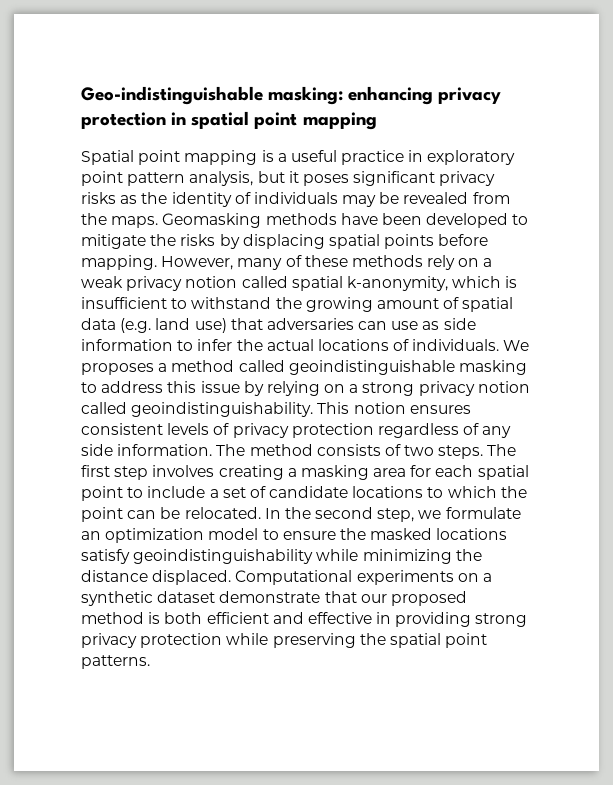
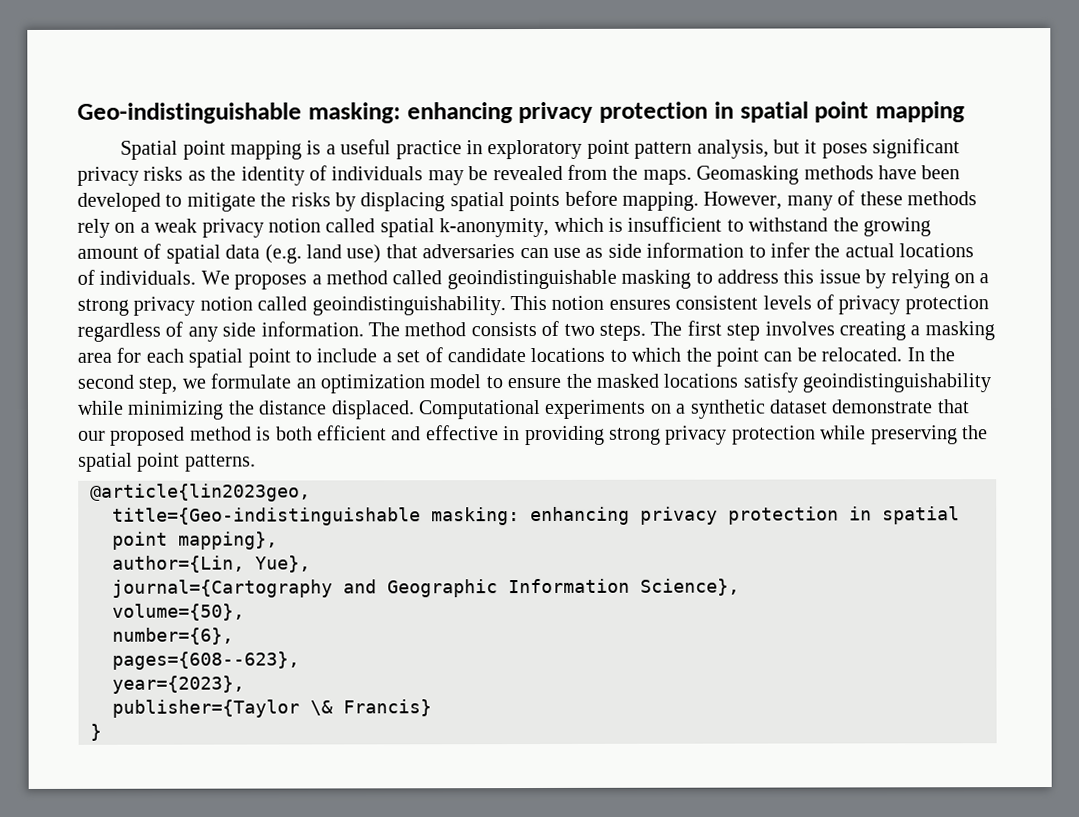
(150, 662) none -> [90,483,311,502] [112,506,960,526] [112,531,278,550] [112,555,311,573] [112,578,740,598] [112,603,245,621] [112,627,234,645] [112,651,300,670] [112,675,245,694] [112,699,432,718] [90,723,102,741] // @article{lin2023geo, // title={Geo-indistinguishable masking: enhancing privacy protection in spatial point mapping}, // author={Lin, Yue}, // journal={Cartography and Geographic Information Science}, // volume={50}, // number={6}, // pages={608--623}, // year={2023}, // publisher={Taylor \& Francis} // }

